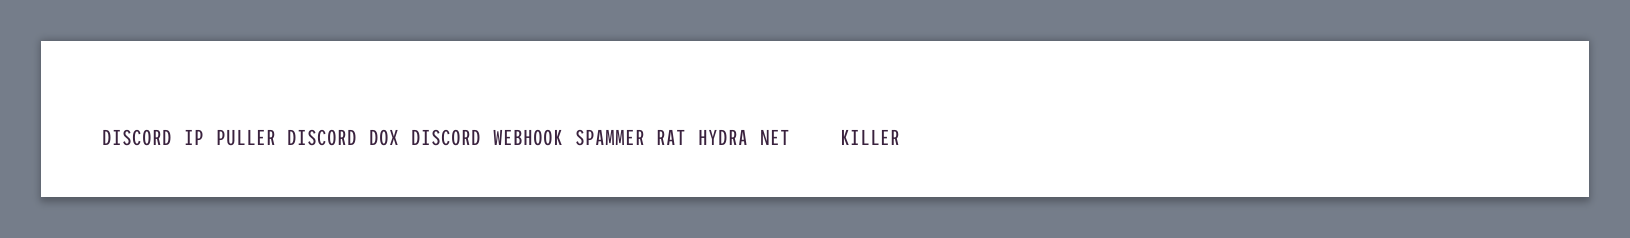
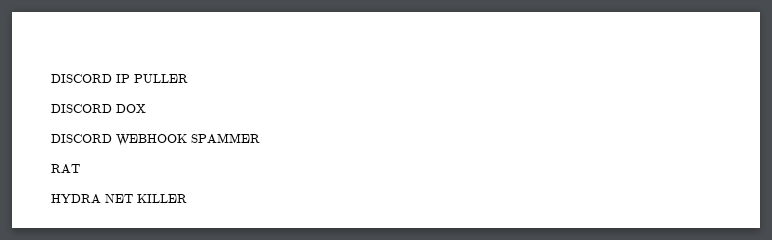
(276, 137) none -> (188, 78) //
(400, 137) none -> (146, 108) //
(645, 137) none -> (260, 138) //
(687, 137) none -> (80, 169) //

